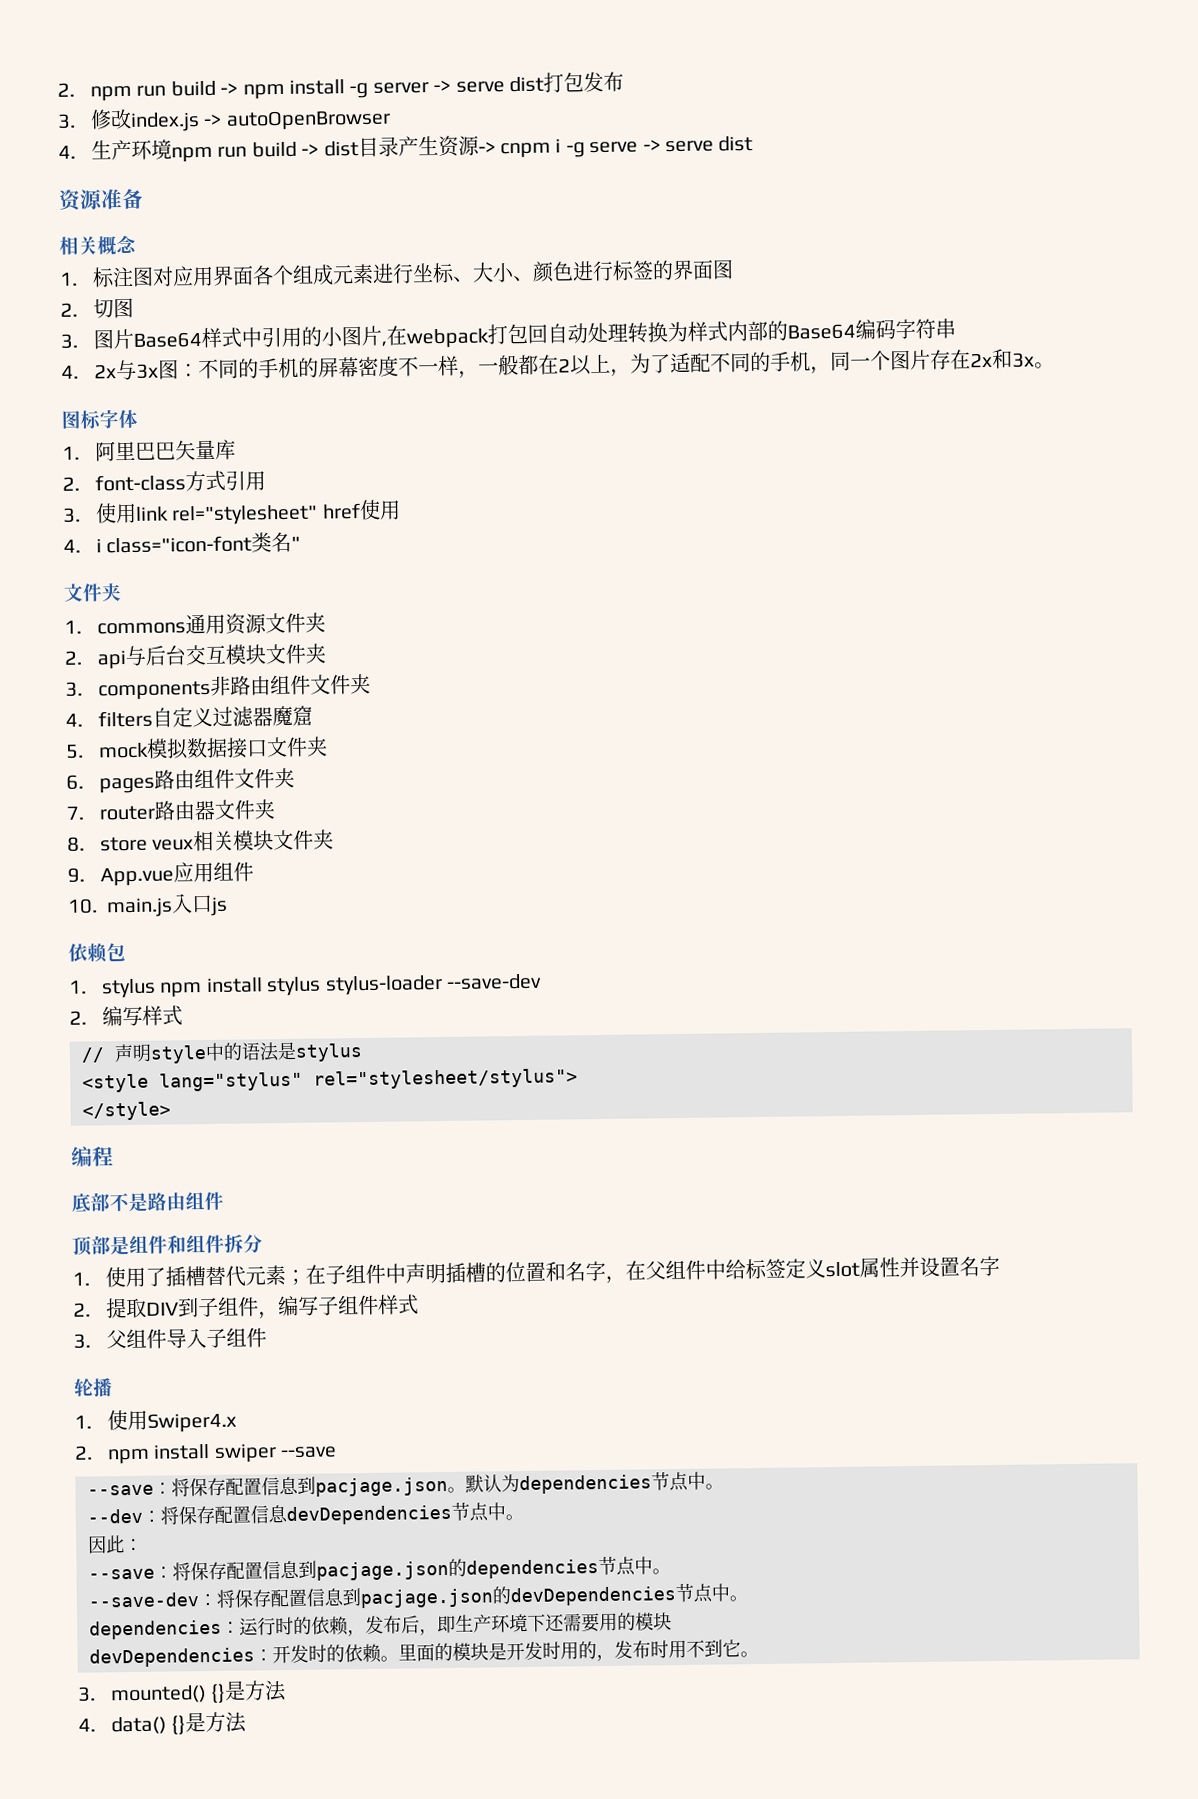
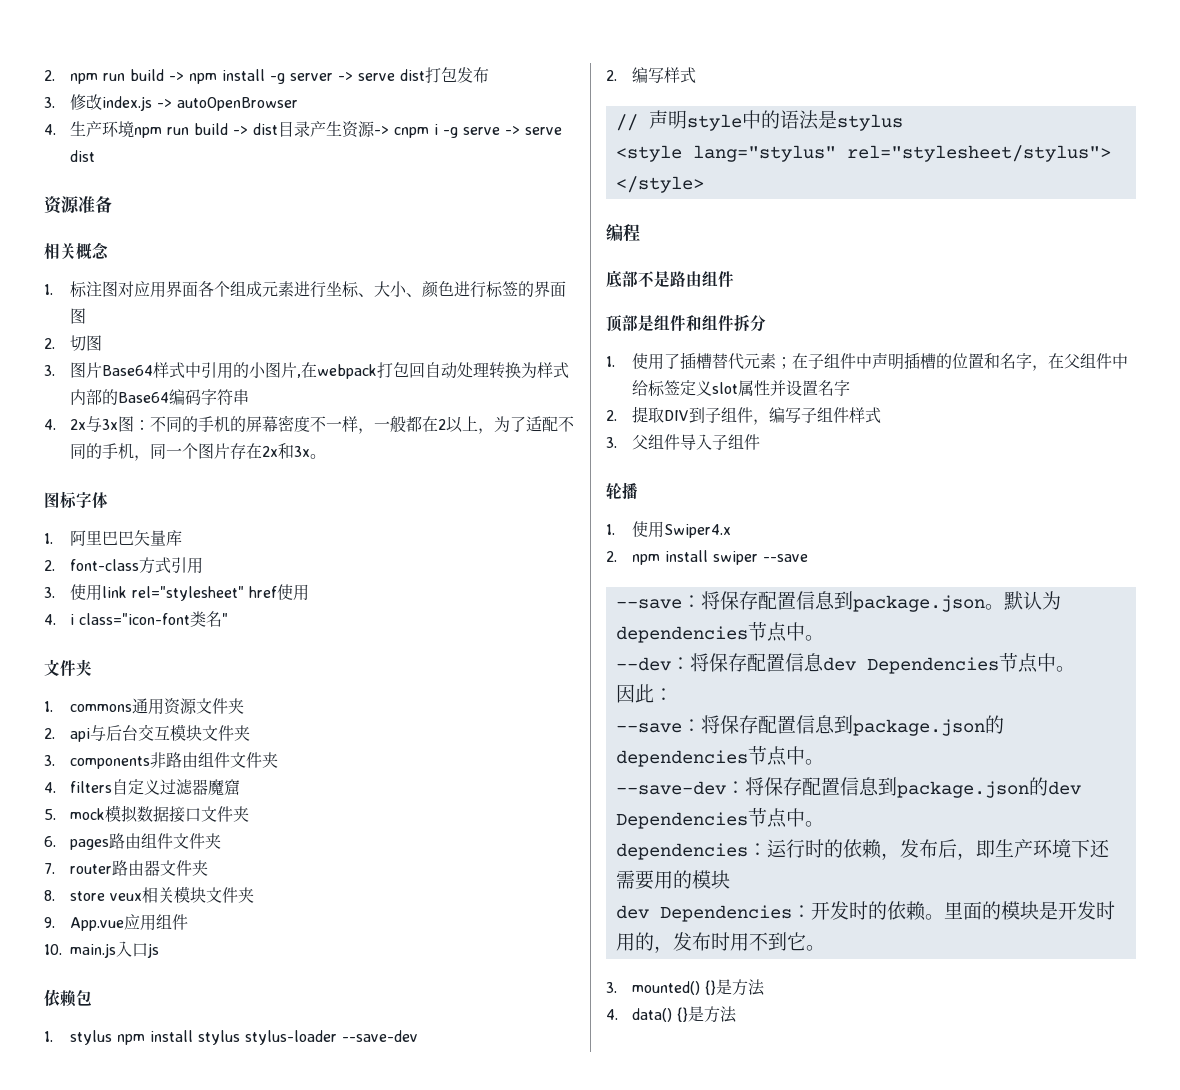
[315,1476,448,1497] pacjage.json -> [852,595,985,612] package.json
[286,1504,452,1526] devDependencies -> [822,657,999,674] dev Dependencies
[316,1560,449,1581] pacjage.json -> [852,719,985,736] package.json
[360,1586,676,1609] pacjage.json的devDependencies -> [896,777,1081,798] [615,812,748,829] package.json的dev Dependencies
[89,1647,255,1668] devDependencies -> [615,905,792,922] dev Dependencies

